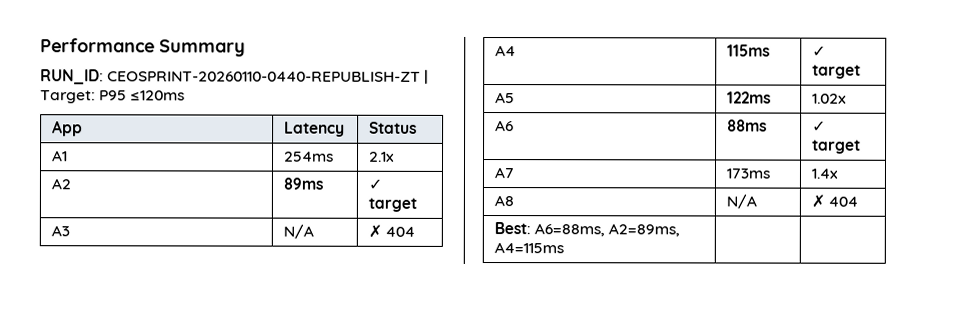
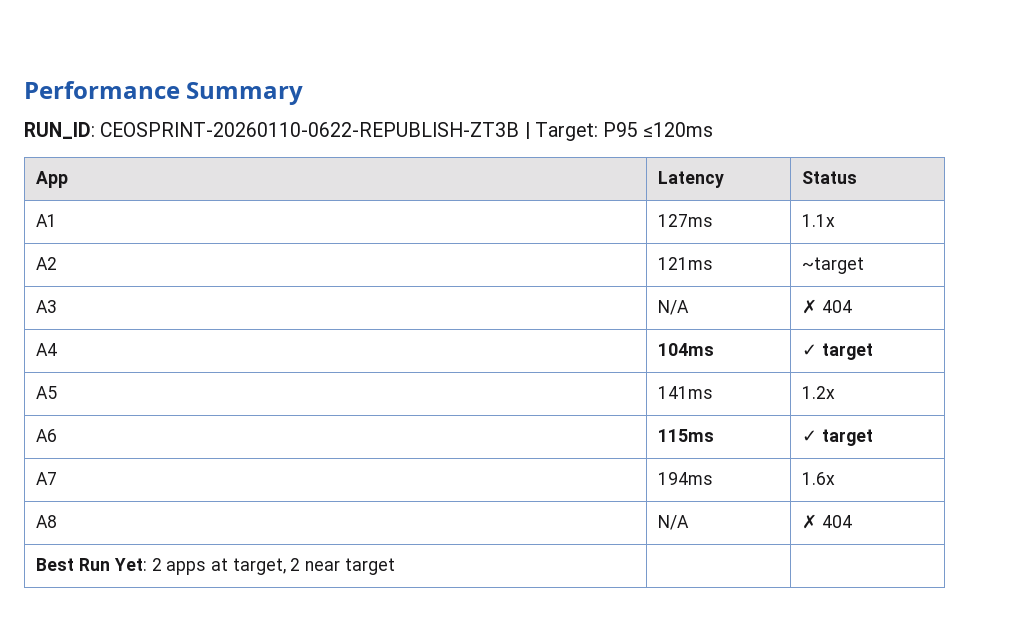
[107,71,422,82] CEOSPRINT-20260110-0440-REPUBLISH-ZT -> [100,122,520,137] CEOSPRINT-20260110-0622-REPUBLISH-ZT3B
[283,151,334,162] [368,151,395,162] 254ms | 2.1x -> [658,214,714,227] [802,214,836,227] 127ms | 1.1x
[282,177,323,190] [367,178,382,190] [367,197,417,212] 89ms | ✓ target -> [658,257,714,270] [802,257,865,274] 121ms | ~target
[726,44,770,57] 115ms -> [658,343,715,356] 104ms
[726,91,771,104] [811,93,847,104] 122ms | 1.02x -> [658,386,714,399] [802,386,836,399] 141ms | 1.2x
[726,119,767,132] 88ms -> [658,429,715,442] 115ms
[725,168,770,179] [810,168,838,179] 173ms | 1.4x -> [658,472,714,485] [802,472,836,485] 194ms | 1.6x
[493,222,681,237] [493,242,564,254] Best: A6=88ms, A2=89ms, A4=115ms -> [36,558,395,575] Best Run Yet: 2 apps at target, 2 near target

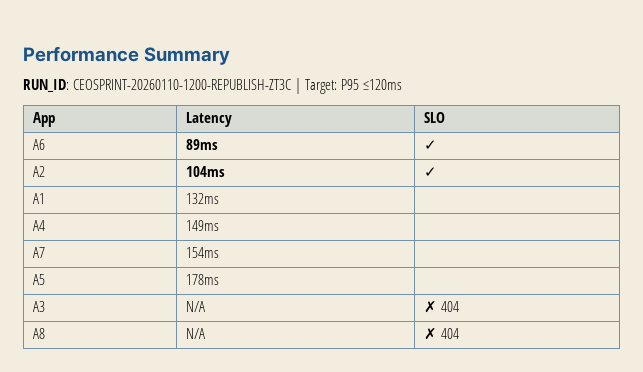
[100,122,520,137] CEOSPRINT-20260110-0622-REPUBLISH-ZT3B -> [73,79,292,90] CEOSPRINT-20260110-1200-REPUBLISH-ZT3C
[802,171,858,184] [36,214,58,227] [658,214,714,227] [802,214,836,227] [36,257,58,270] [658,257,714,270] [802,257,865,274] [36,300,58,313] [658,300,690,315] [802,299,853,314] [36,343,58,356] [658,343,715,356] [802,343,874,360] [36,386,58,399] [658,386,714,399] [802,386,836,399] [36,429,58,442] [658,429,715,442] [802,429,874,446] [36,472,58,485] [658,472,714,485] [802,472,836,485] [36,515,58,528] [658,515,690,530] [802,514,853,529] [36,558,395,575] Status // A1 | 127ms | 1.1x // A2 | 121ms | ~target // A3 | N/A | ✗ 404 // A4 | 104ms | ✓ target // A5 | 141ms | 1.2x // A6 | 115ms | ✓ target // A7 | 194ms | 1.6x // A8 | N/A | ✗ 404 // Best Run Yet: 2 apps at target, 2 near target | | -> [423,112,445,123] [32,139,45,150] [185,139,218,150] [423,140,437,150] [32,166,45,177] [185,166,225,177] [423,167,437,177] [32,193,45,204] [185,193,219,204] [32,220,45,231] [185,220,219,231] [32,247,45,258] [185,247,219,258] [32,274,45,285] [185,274,219,285] [32,301,45,312] [185,301,205,312] [423,301,460,313] [32,328,45,339] [185,328,205,339] [423,328,460,340] SLO // A6 | 89ms | ✓ // A2 | 104ms | ✓ // A1 | 132ms | // A4 | 149ms | // A7 | 154ms | // A5 | 178ms | // A3 | N/A | ✗ 404 // A8 | N/A | ✗ 404

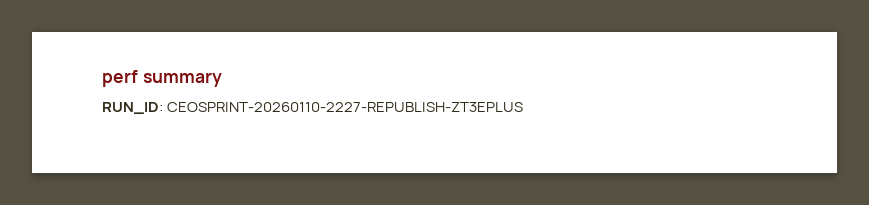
[23,46,231,65] Performance Summary -> [102,70,222,87] perf summary
[73,78,403,94] [32,112,55,127] [185,112,232,127] [423,112,445,123] [32,139,45,150] [185,139,218,150] [423,140,437,150] [32,166,45,177] [185,166,225,177] [423,167,437,177] [32,193,45,204] [185,193,219,204] [32,220,45,231] [185,220,219,231] [32,247,45,258] [185,247,219,258] [32,274,45,285] [185,274,219,285] [32,301,45,312] [185,301,205,312] [423,301,460,313] [32,328,45,339] [185,328,205,339] [423,328,460,340] CEOSPRINT-20260110-1200-REPUBLISH-ZT3C | Target: P95 ≤120ms // App | Latency | SLO // A6 | 89ms | ✓ // A2 | 104ms | ✓ // A1 | 132ms | // A4 | 149ms | // A7 | 154ms | // A5 | 178ms | // A3 | N/A | ✗ 404 // A8 | N/A | ✗ 404 -> [167,102,524,112] CEOSPRINT-20260110-2227-REPUBLISH-ZT3EPLUS

